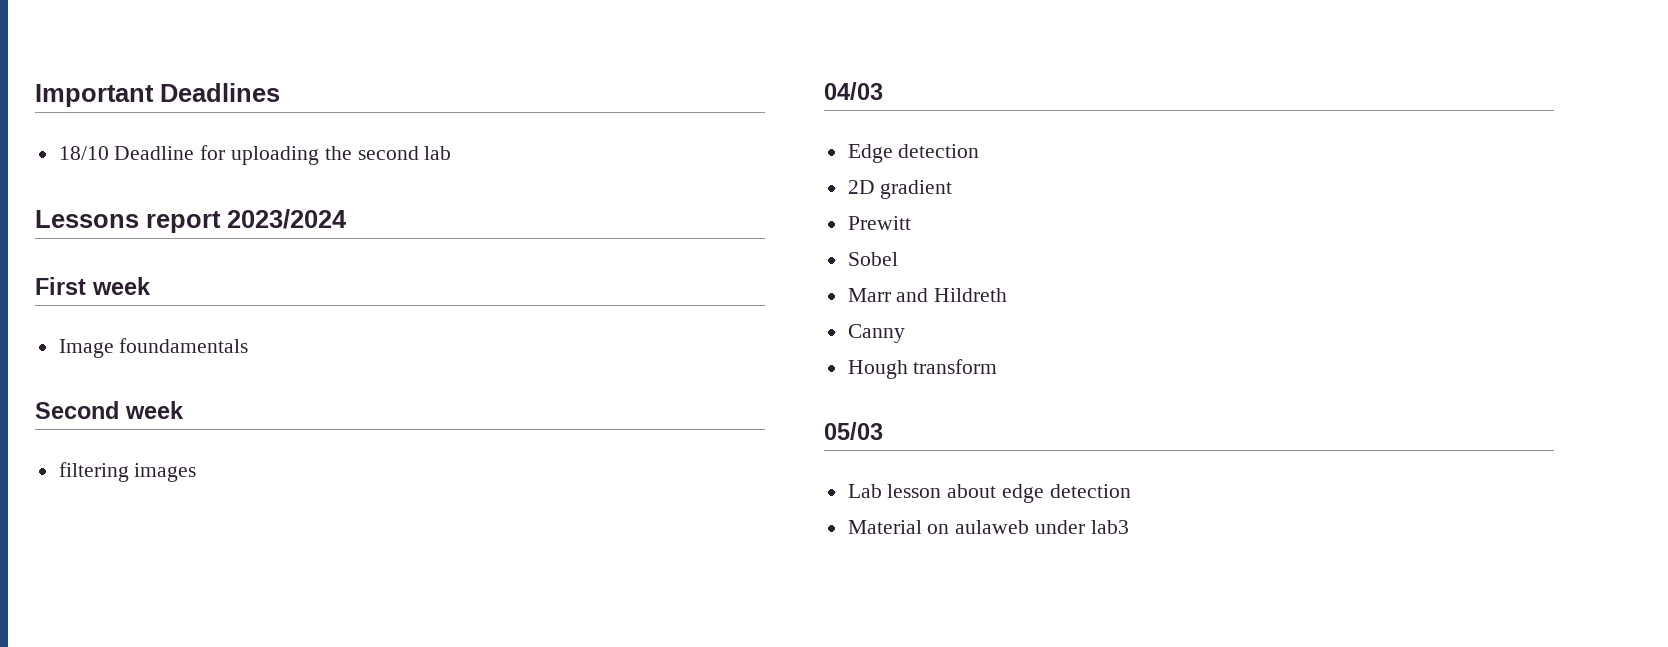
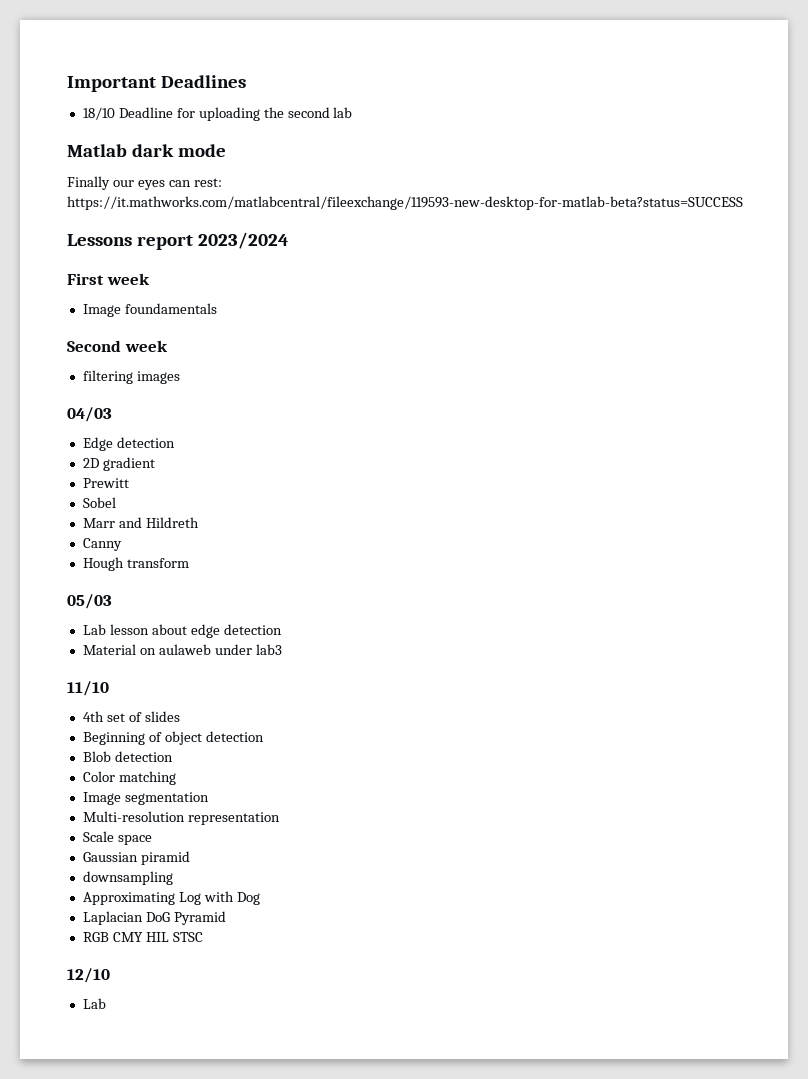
(452, 153) none -> [67,144,226,157] [67,176,222,190] [67,196,743,210] // Matlab dark mode // Finally our eyes can rest: https://it.mathworks.com/matlabcentral/fileexchange/119593-new-desktop-for-matlab-beta?status=SUCCESS
(1129, 527) none -> [67,681,109,696] [82,711,180,722] [82,731,264,745] [82,751,173,762] [82,771,176,785] [82,792,209,805] [82,811,280,825] [82,831,152,845] [82,851,190,865] [82,871,173,885] [82,891,260,905] [82,911,226,925] [82,932,203,942] [67,968,110,983] [82,998,106,1009] // 11/10 // 4th set of slides // Beginning of object detection // Blob detection // Color matching // Image segmentation // Multi-resolution representation // Scale space // Gaussian piramid // downsampling // Approximating Log with Dog // Laplacian DoG Pyramid // RGB CMY HIL STSC // 12/10 // Lab

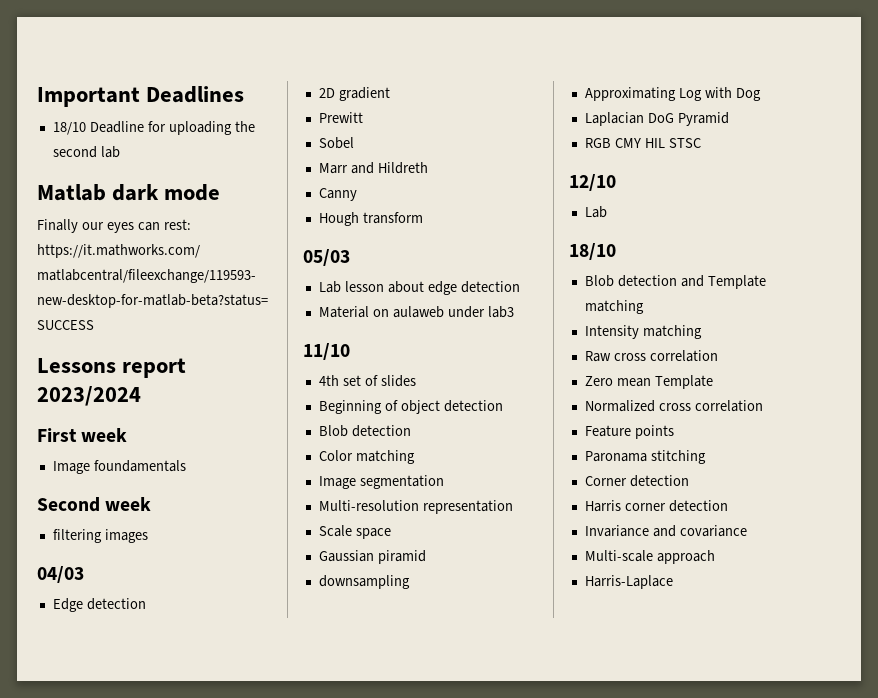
(106, 1003) none -> [569,243,616,260] [584,275,766,289] [584,300,644,314] [584,325,702,339] [584,350,718,362] [584,375,713,389] [584,400,763,412] [584,425,674,439] [584,450,706,464] [584,475,689,487] [584,500,728,512] [584,525,747,537] [584,550,715,564] [584,575,673,589] // 18/10 // Blob detection and Template matching // Intensity matching // Raw cross correlation // Zero mean Template // Normalized cross correlation // Feature points // Paronama stitching // Corner detection // Harris corner detection // Invariance and covariance // Multi-scale approach // Harris-Laplace

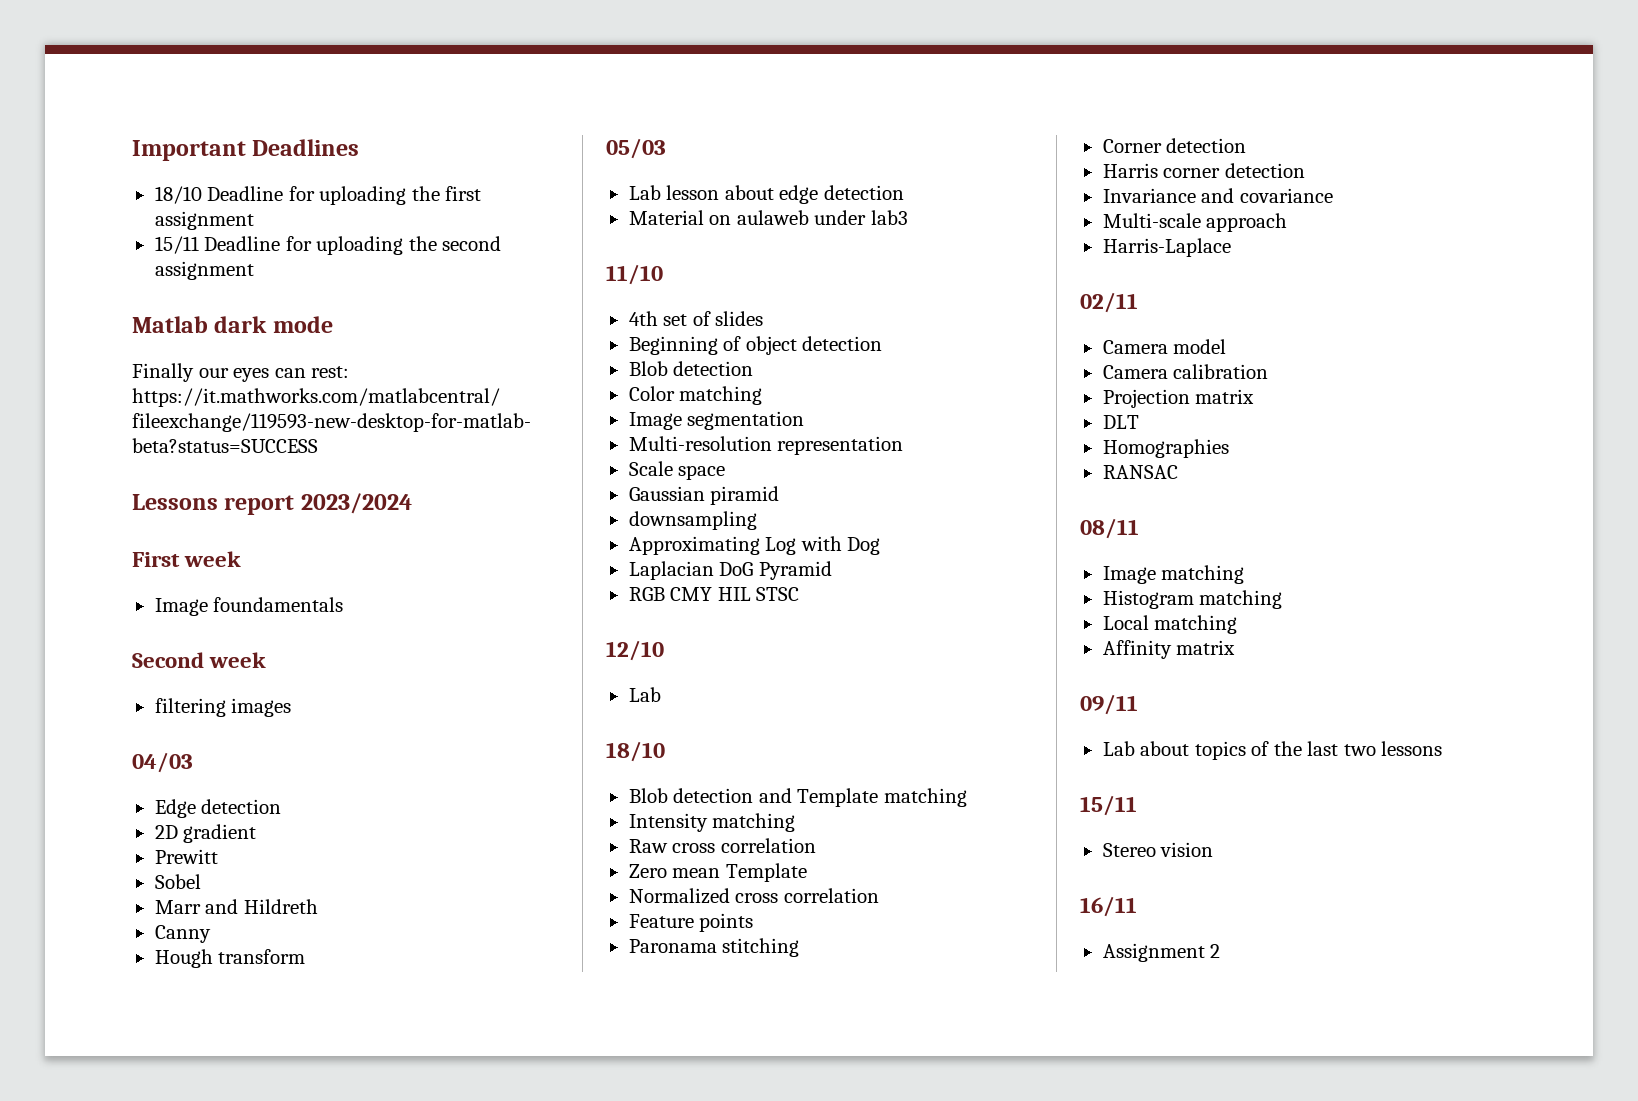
[52,146,120,158] second lab -> [445,186,482,201] [154,211,254,230] [154,236,502,255] [154,261,254,280] first assignment // 15/11 Deadline for uploading the second assignment
(673, 582) none -> [1080,292,1138,313] [1102,339,1227,354] [1102,364,1269,379] [1102,389,1255,408] [1102,415,1139,429] [1102,439,1229,458] [1102,465,1178,479] [1080,518,1139,539] [1102,565,1245,584] [1102,590,1283,609] [1102,615,1238,634] [1102,640,1236,659] [1080,694,1138,715] [1102,741,1443,760] [1080,795,1137,816] [1102,842,1214,857] [1080,896,1137,917] [1102,943,1221,962] // 02/11 // Camera model // Camera calibration // Projection matrix // DLT // Homographies // RANSAC // 08/11 // Image matching // Histogram matching // Local matching // Affinity matrix // 09/11 // Lab about topics of the last two lessons // 15/11 // Stereo vision // 16/11 // Assignment 2

